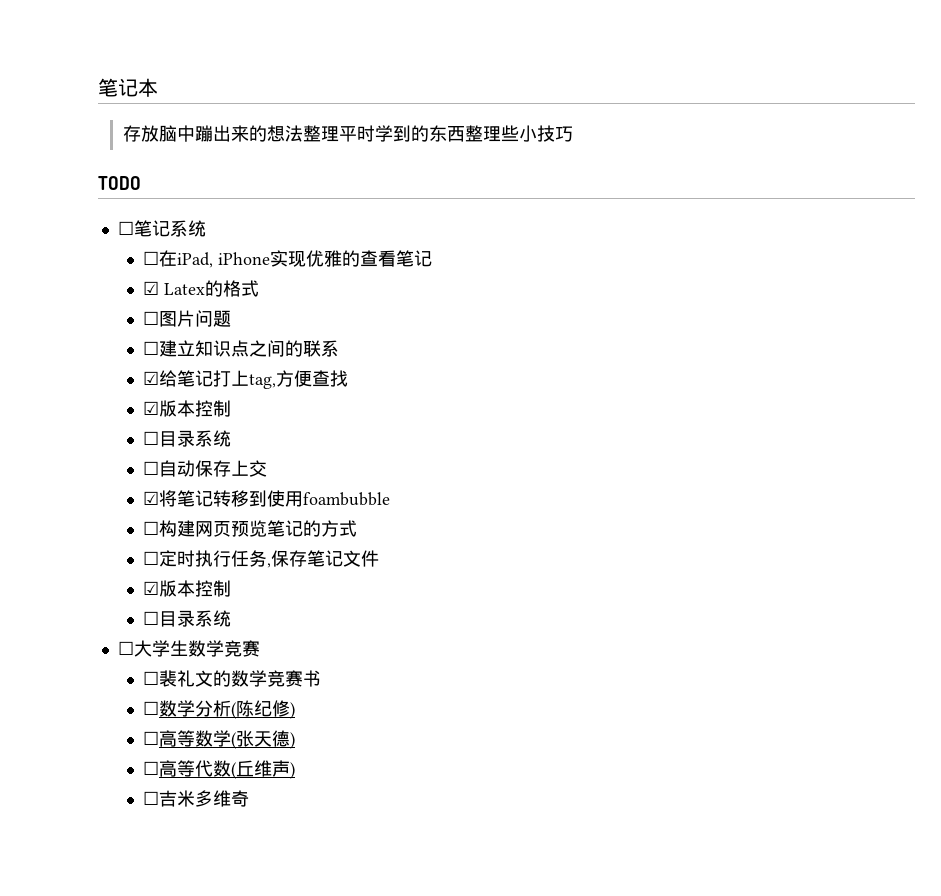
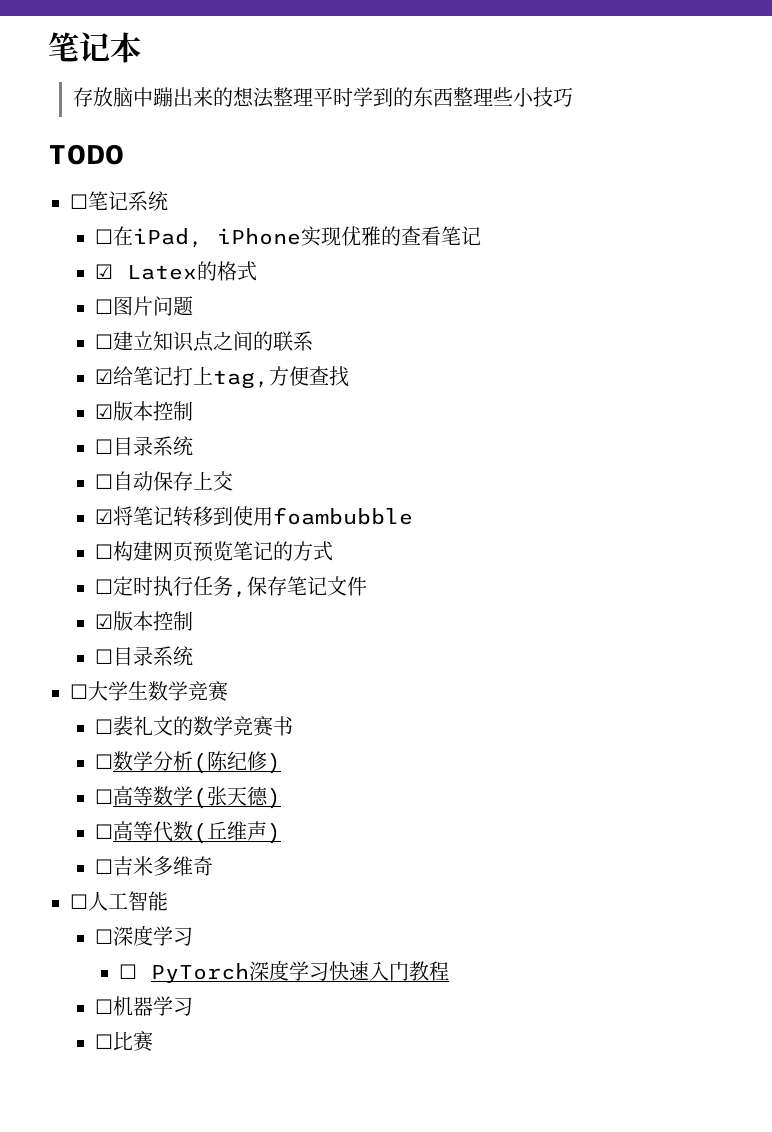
(249, 798) none -> [70,891,168,911] [94,925,193,946] [119,960,450,983] [94,996,193,1016] [94,1031,153,1052] // ☐人工智能 // ☐深度学习 // ☐ PyTorch深度学习快速入门教程 // ☐机器学习 // ☐比赛

